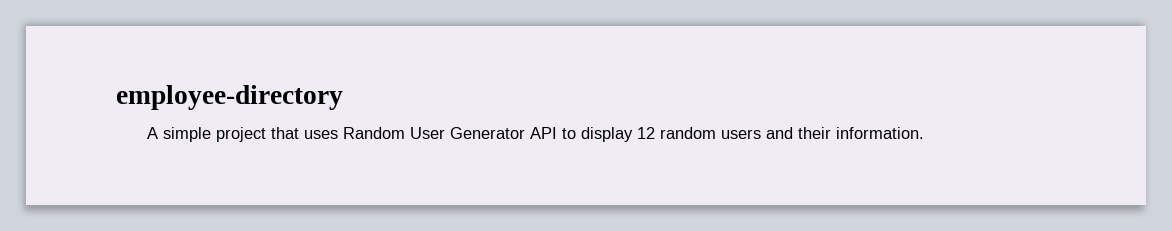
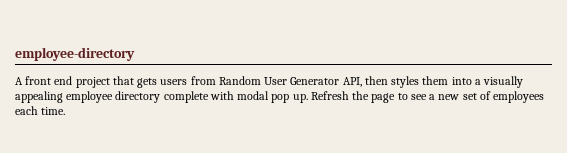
[162,127,924,142] simple project that uses Random User Generator API to display 12 random users and their information. -> [25,76,524,88] [15,91,545,103] [15,106,66,115] front end project that gets users from Random User Generator API, then styles them into a visually appealing employee directory complete with modal pop up. Refresh the page to see a new set of employees each time.

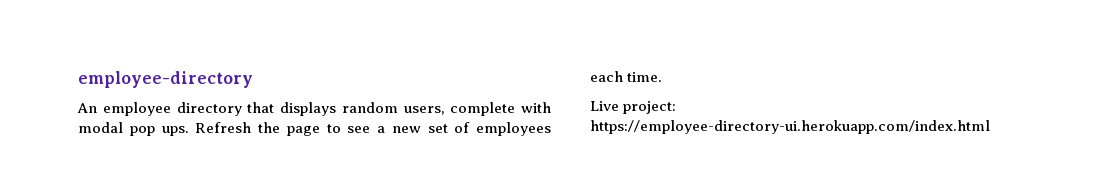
[15,76,524,88] [15,91,161,103] A front end project that gets users from Random User Generator API, then styles them into a visually appealing employee directory -> [77,102,445,116] An employee directory that displays random users,
[292,94,308,103] up. -> [161,126,189,136] ups.
(66, 111) none -> [590,101,677,114] [590,120,990,134] // Live project: https://employee-directory-ui.herokuapp.com/index.html

